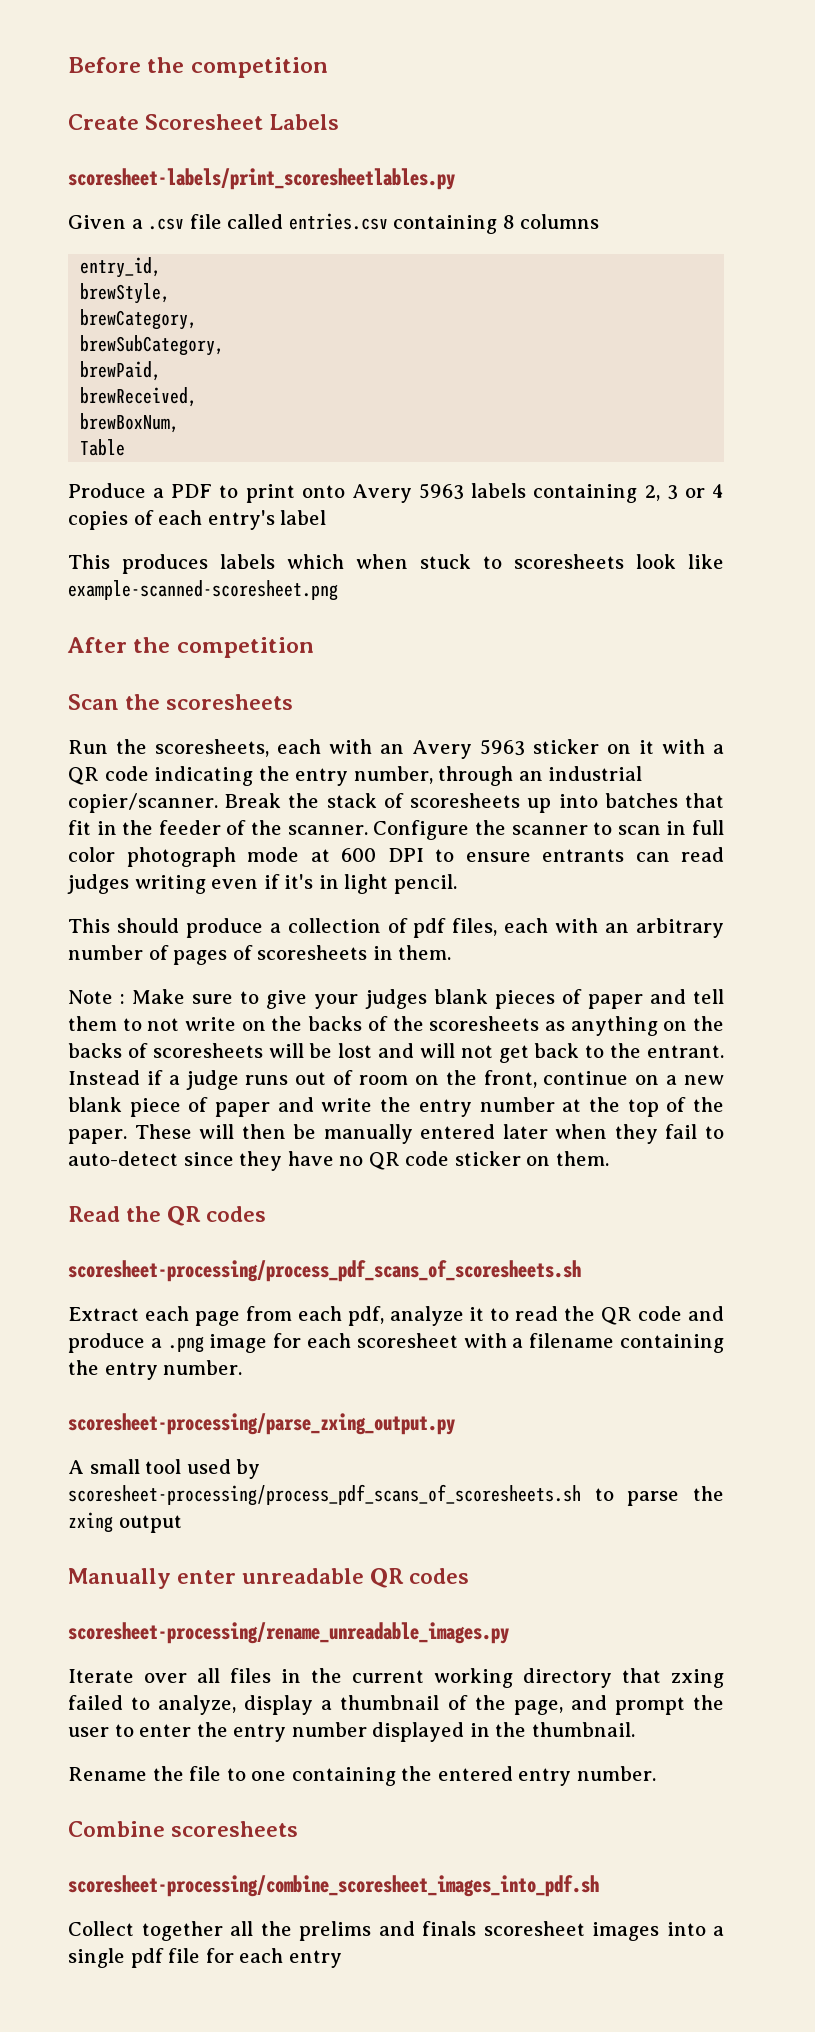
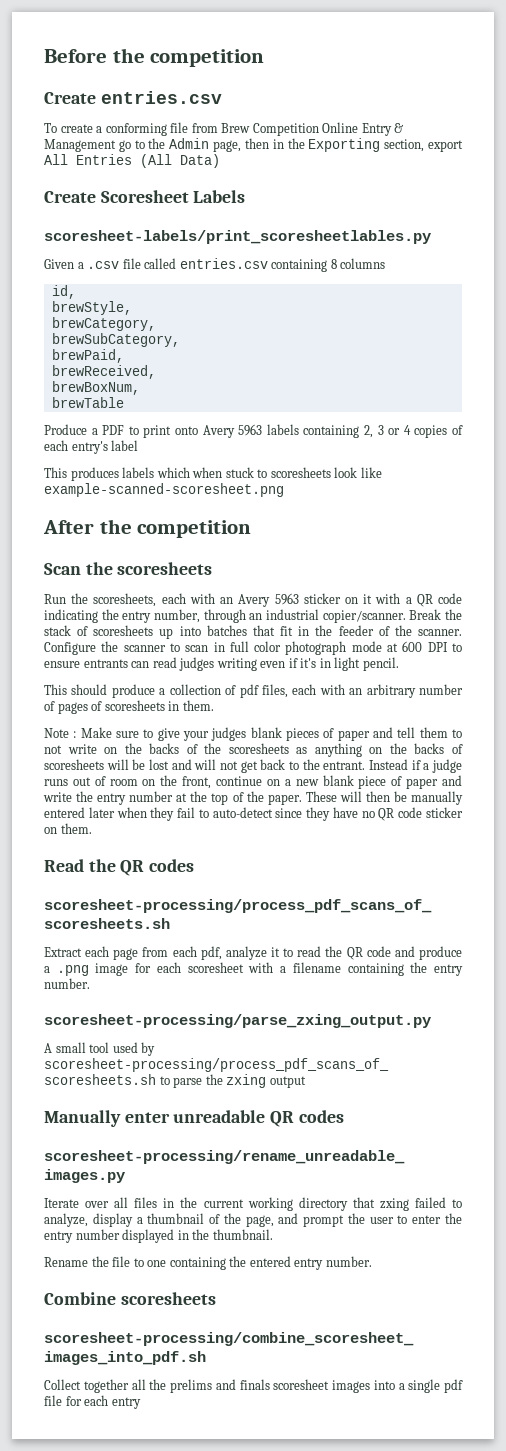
(328, 67) none -> [44,91,222,104] [44,122,404,136] [44,138,463,152] [44,154,220,168] // Create entries.csv // To create a conforming file from Brew Competition Online Entry & Management go to the Admin page, then in the Exporting section, export All Entries (All Data)
[80,257,162,278] entry_id, -> [51,285,76,299] id,
[80,439,126,456] Table -> [51,397,124,408] brewTable

